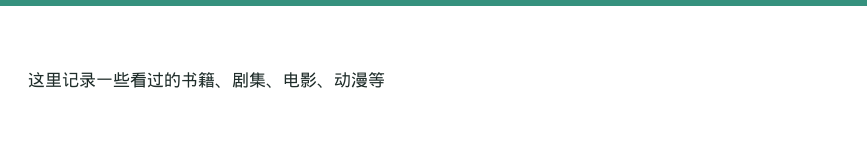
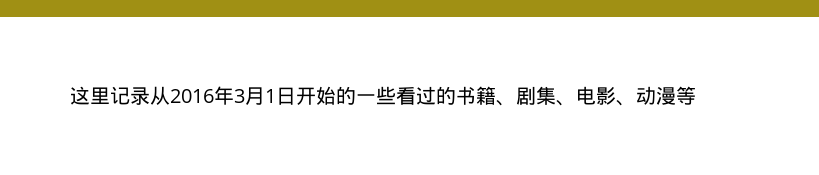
(96, 80) none -> [150,86,356,105] 从2016年3月1日开始的

